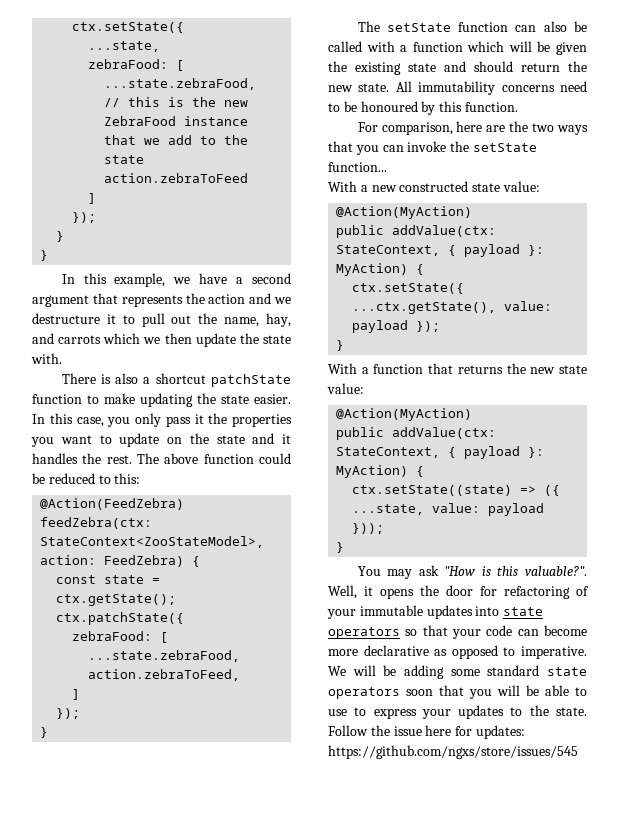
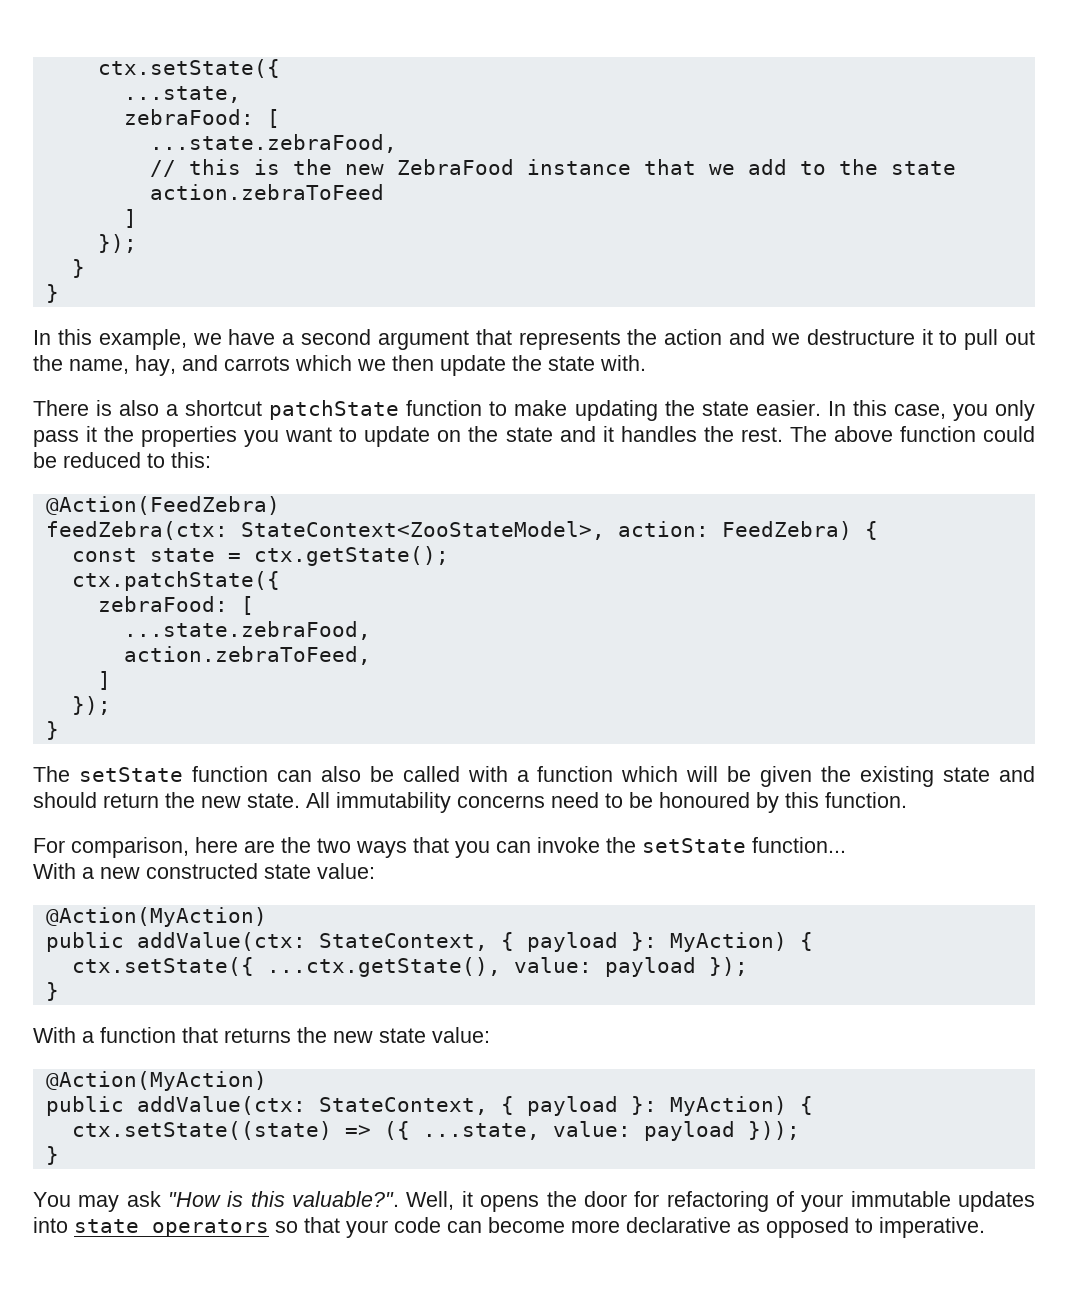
[328,665,587,679] [328,685,587,699] [328,705,587,719] [328,725,525,739] [328,745,578,759] We will be adding some standard state operators soon that you will be able to use to express your updates to the state. Follow the issue here for updates: https://github.com/ngxs/store/issues/545 -> (985, 1227) none

